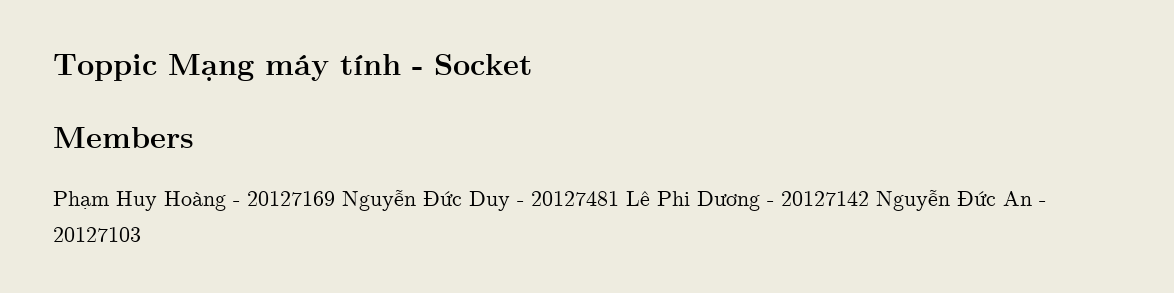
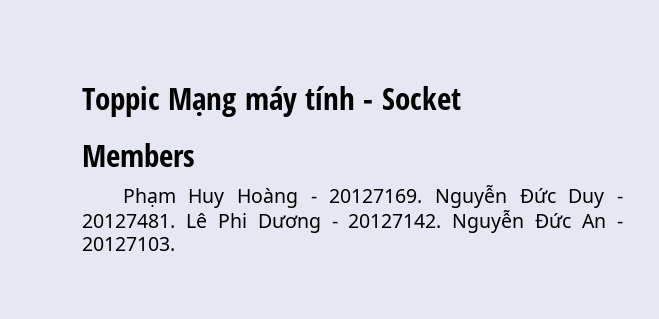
[247,191,335,206] 20127169 -> [329,189,423,203] 20127169.
[531,191,619,206] 20127481 -> [82,214,175,228] 20127481.
[781,191,869,206] 20127142 -> [348,214,442,228] 20127142.
[53,227,141,242] 20127103 -> [82,237,175,251] 20127103.

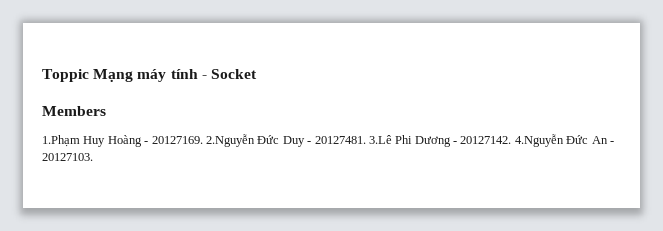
[122,188,176,207] Phạm -> [42,135,80,147] 1.Phạm
[435,185,508,208] Nguyễn -> [205,134,255,147] 2.Nguyễn
[185,213,207,228] Lê -> [368,135,392,144] 3.Lê
[452,210,525,233] Nguyễn -> [514,134,564,147] 4.Nguyễn

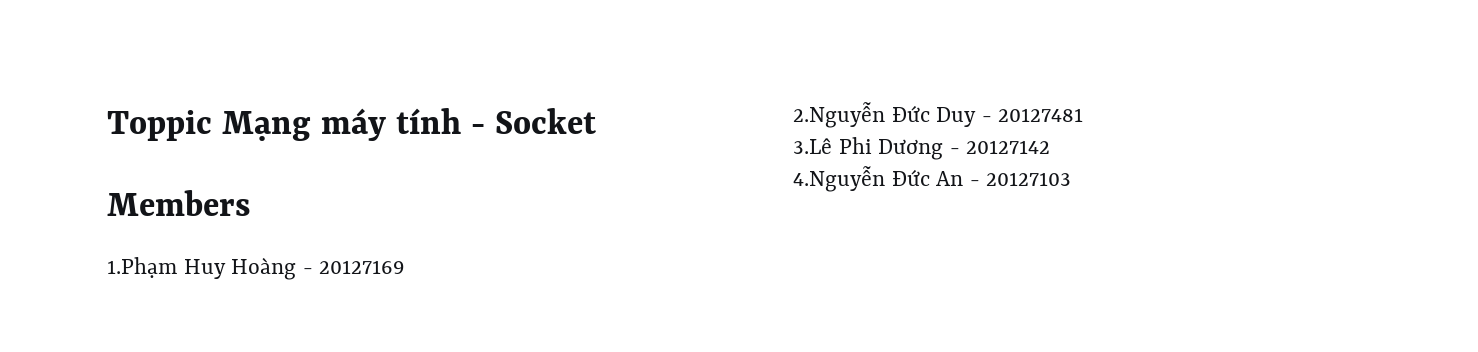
[151,136,203,144] 20127169. -> [319,260,406,274] 20127169 //
[314,136,366,144] 20127481. -> [998,108,1084,122] 20127481 //
[460,136,512,144] 20127142. -> [966,140,1051,154] 20127142 //
[42,153,93,161] 20127103. -> [986,172,1072,186] 20127103

